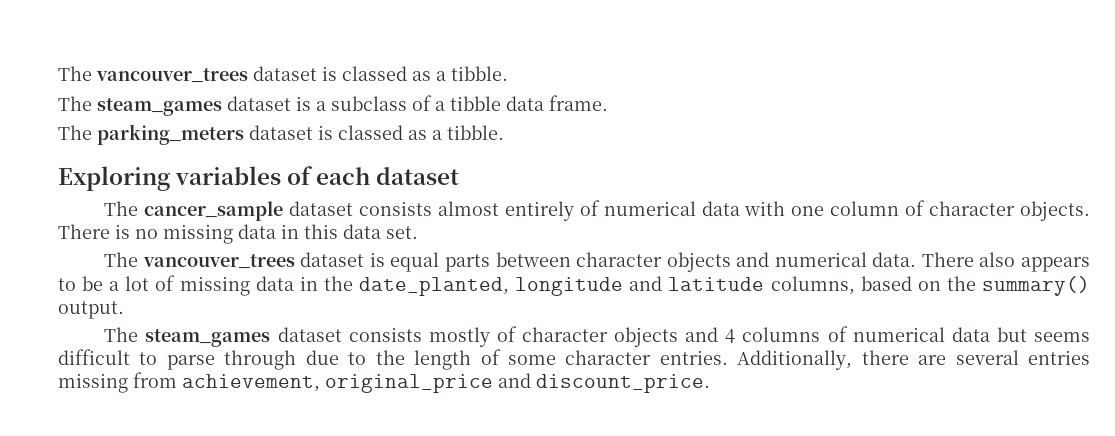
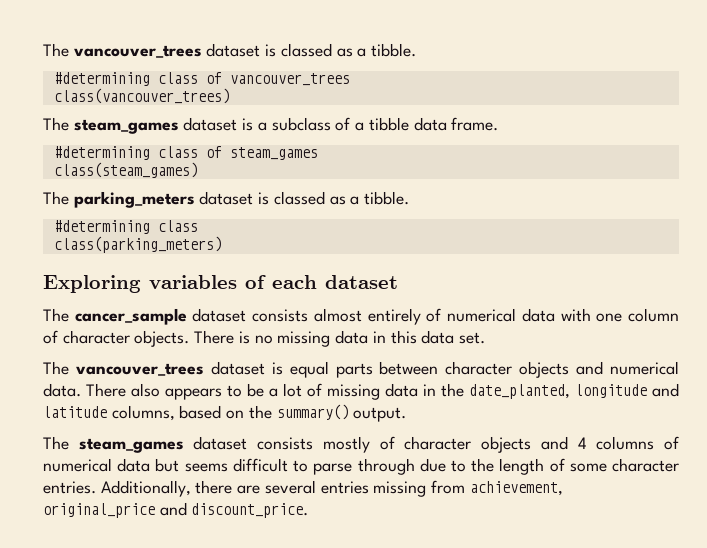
(508, 73) none -> [53,72,350,86] [53,88,230,104] // #determining class of vancouver_trees // class(vancouver_trees)
(608, 103) none -> [53,146,318,160] [53,162,198,178] // #determining class of steam_games // class(steam_games)
(504, 132) none -> [53,220,198,234] [53,236,222,253] // #determining class // class(parking_meters)

